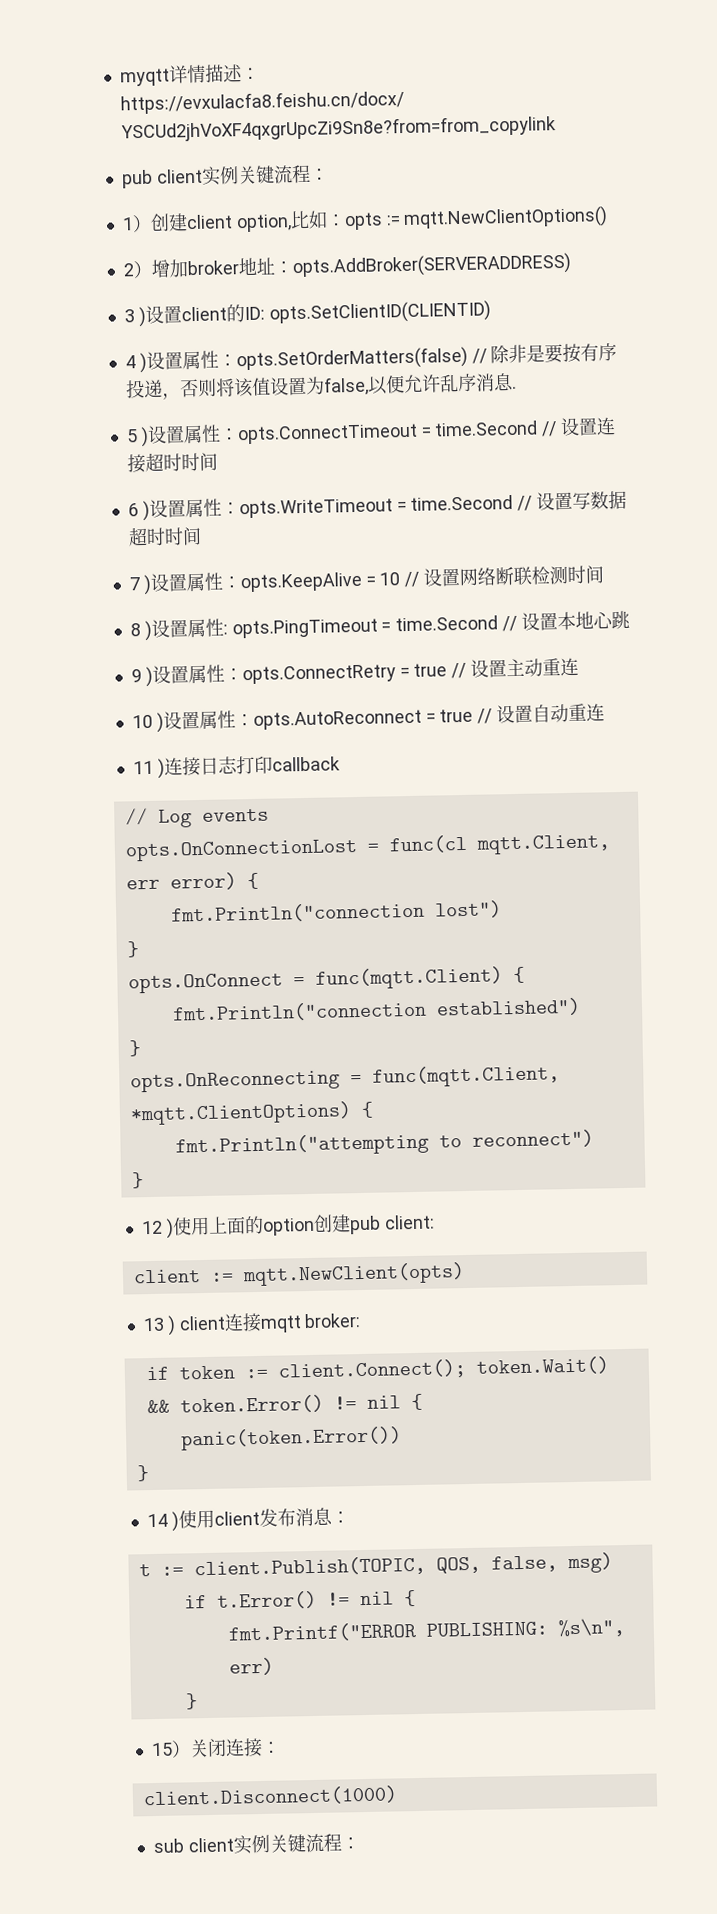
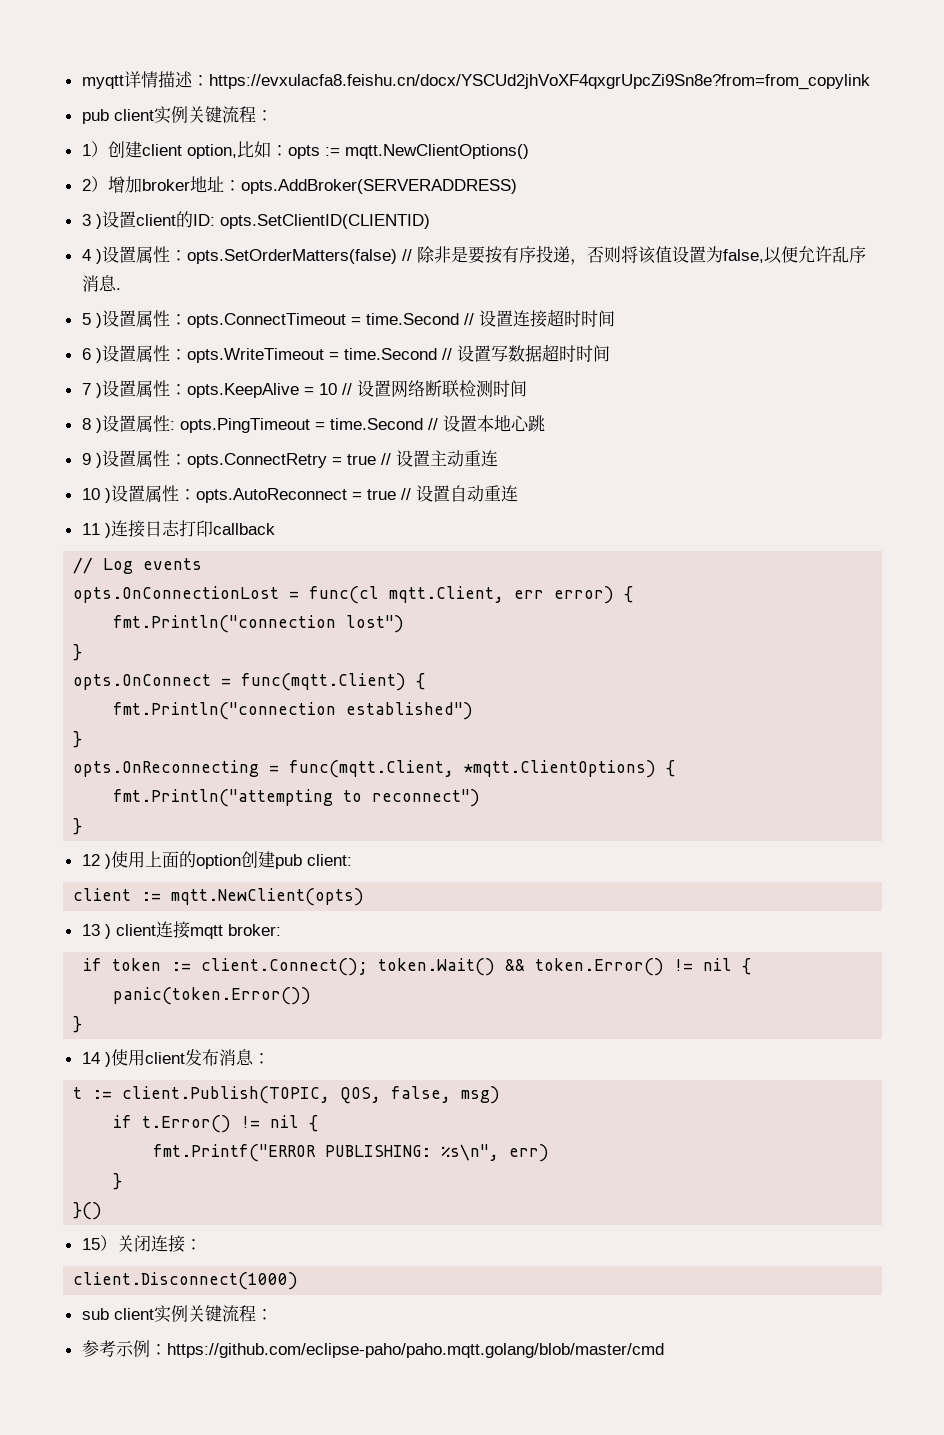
(198, 1701) none -> [73,1202,103,1220] // }()
(360, 1843) none -> [81,1340,664,1358] // 参考示例：https://github.com/eclipse-paho/paho.mqtt.golang/blob/master/cmd

